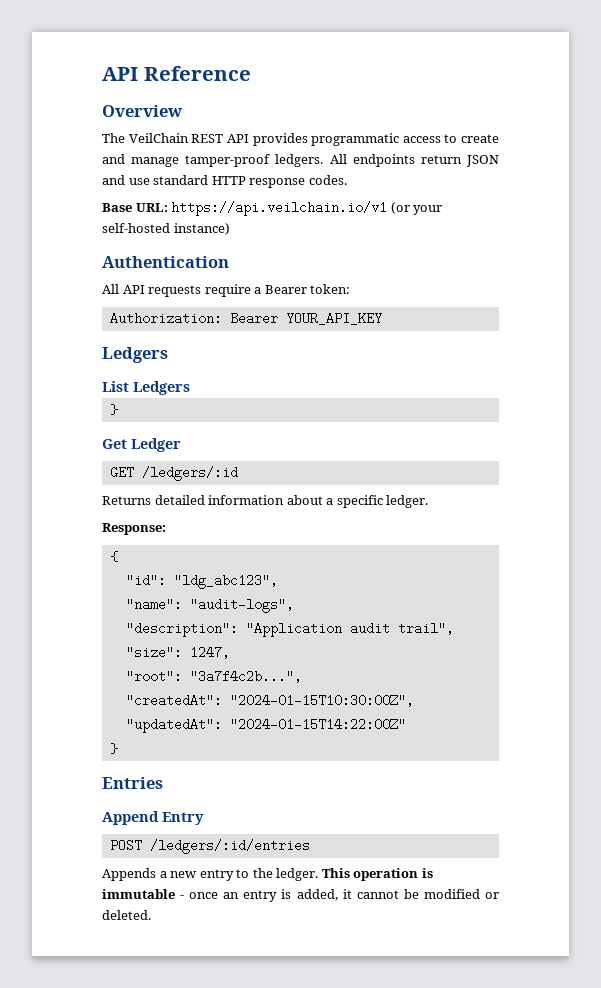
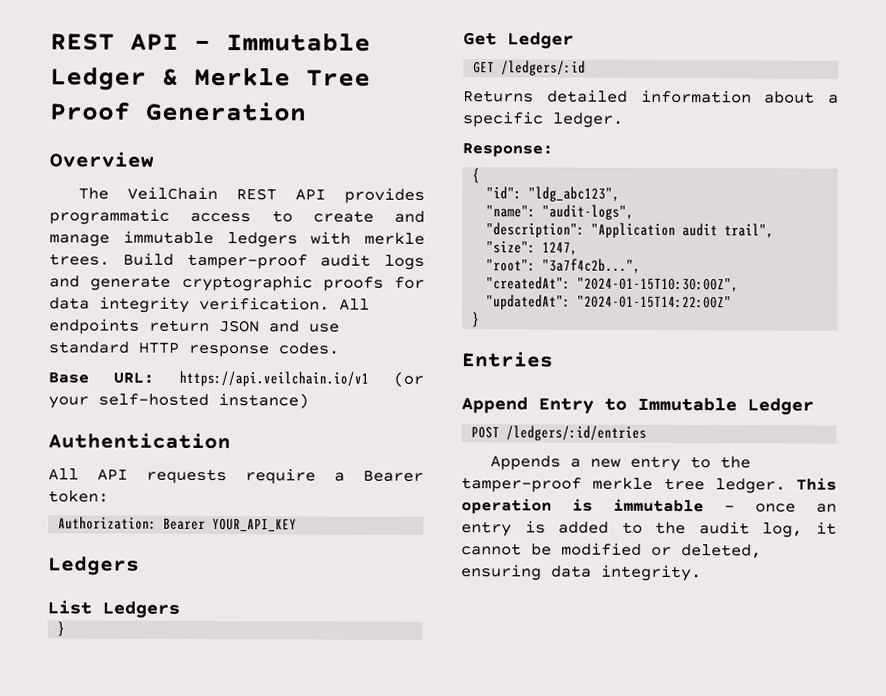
[102,66,251,81] API Reference -> [50,33,371,52] [50,67,371,91] [49,101,307,122] REST API - Immutable Ledger & Merkle Tree Proof Generation
[185,154,324,167] tamper-proof ledgers. -> [122,230,425,248] [49,252,425,270] [49,274,425,292] [49,296,330,313] immutable ledgers with merkle trees. Build tamper-proof audit logs and generate cryptographic proofs for data integrity verification.
(204, 818) none -> [604,396,814,415] to Immutable Ledger
(273, 873) none -> [461,477,705,493] tamper-proof merkle tree
[296,889,338,901] added, -> [558,521,804,538] added to the audit log,
[102,910,151,920] deleted. -> [681,544,762,559] [460,564,702,582] deleted, ensuring data integrity.

